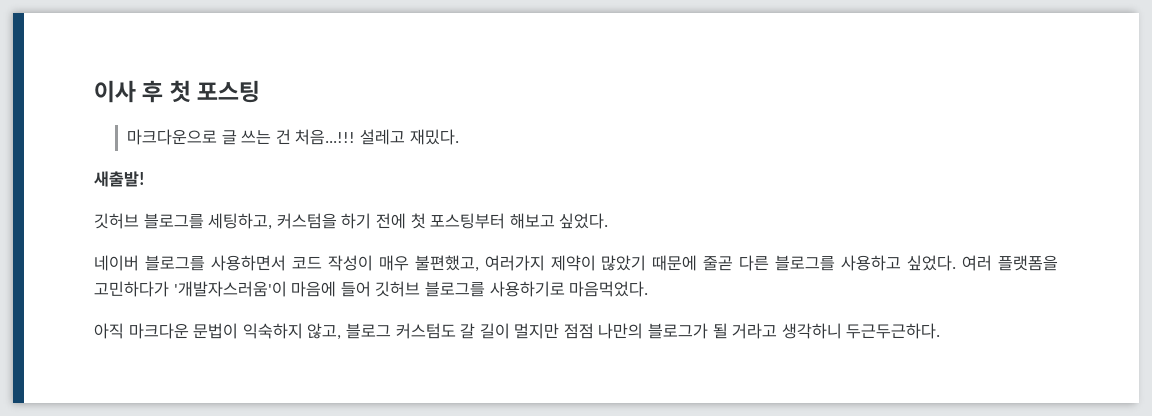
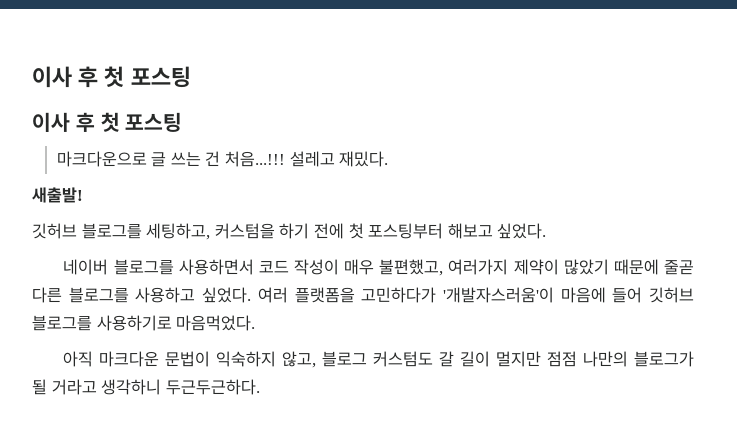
[94,80,261,103] 이사 후 첫 포스팅 -> [32,66,191,88] [32,112,183,132] 이사 후 첫 포스팅 // 이사 후 첫 포스팅

